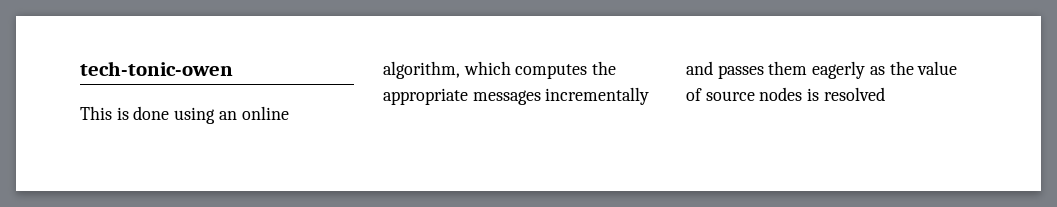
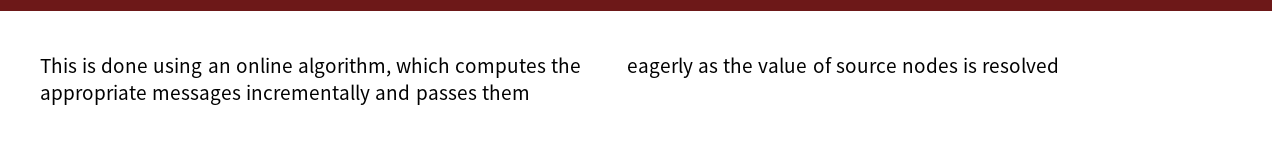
[80,61,233,76] tech-tonic-owen // -> (40, 65) none

